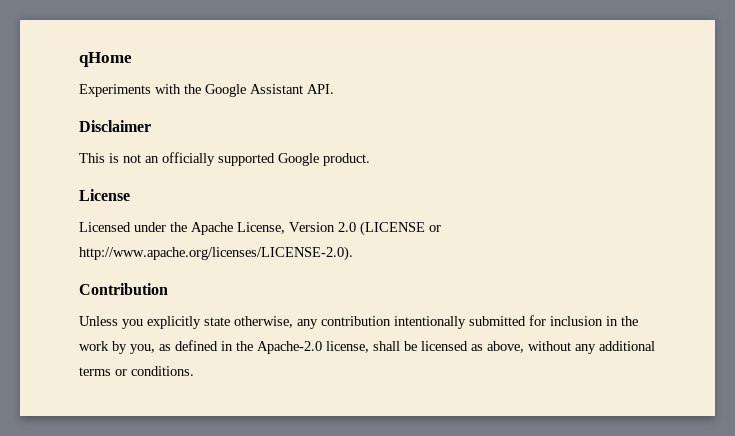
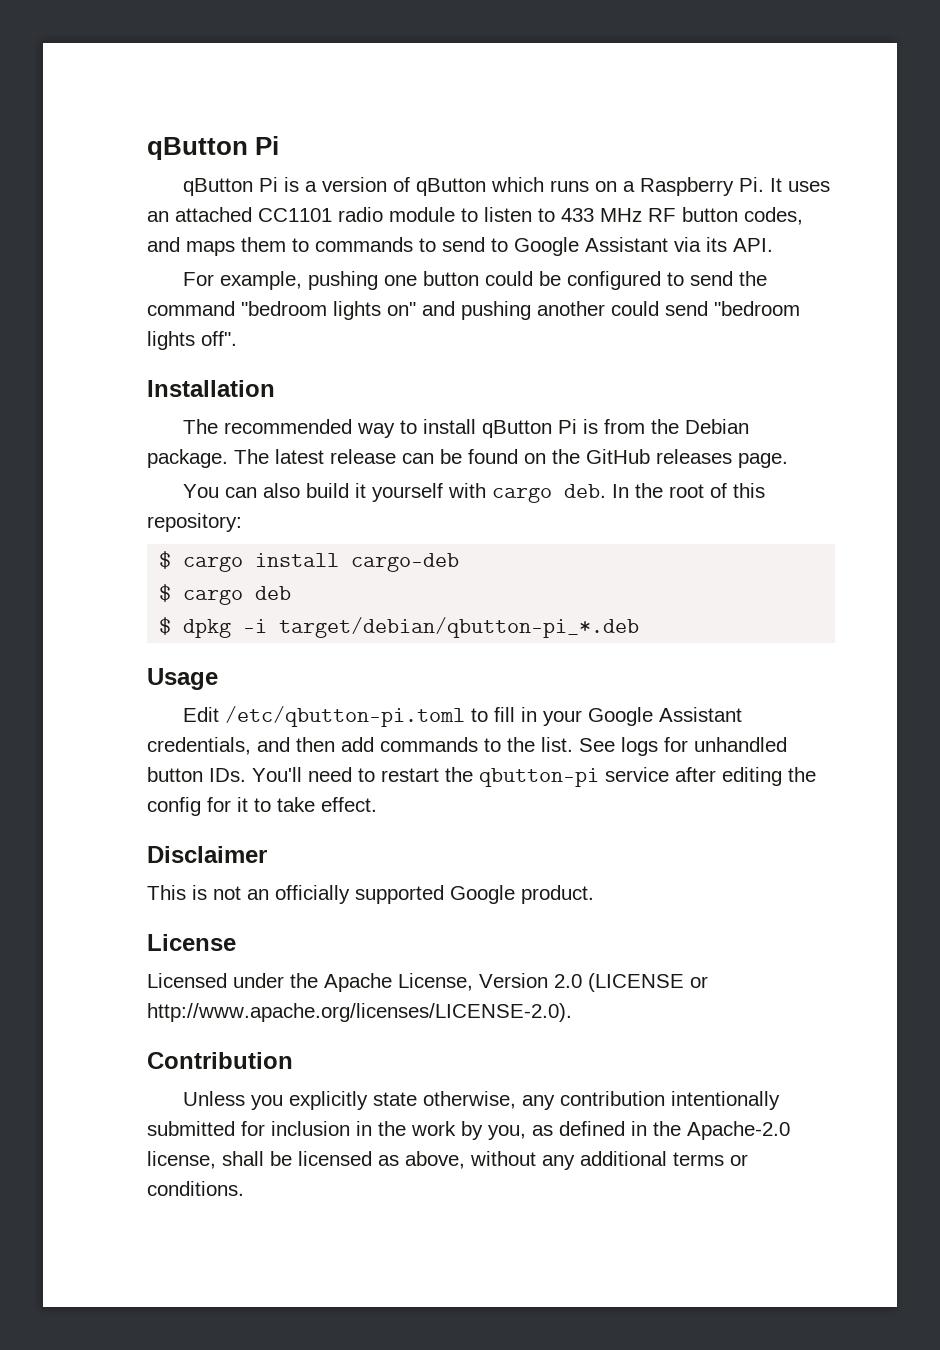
[79,52,132,67] [79,84,334,97] qHome // Experiments with the Google Assistant API. -> [147,136,280,160] [183,177,831,196] [147,207,803,225] [147,237,773,256] [183,271,768,290] [147,301,800,320] [147,331,237,350] [147,380,275,397] [183,419,750,438] [147,449,788,468] [183,483,766,503] [147,513,242,532] [159,551,460,572] [159,584,292,605] [159,617,640,638] [147,668,218,690] [183,706,743,727] [147,737,787,756] [147,767,816,787] [147,797,377,816] qButton Pi // qButton Pi is a version of qButton which runs on a Raspberry Pi. It uses an attached CC1101 radio module to listen to 433 MHz RF button codes, and maps them to commands to send to Google Assistant via its API. // For example, pushing one button could be configured to send the command "bedroom lights on" and pushing another could send "bedroom lights off". // Installation // The recommended way to install qButton Pi is from the Debian package. The latest release can be found on the GitHub releases page. // You can also build it yourself with cargo deb. In the root of this repository: // $ cargo install cargo-deb // $ cargo deb // $ dpkg -i target/debian/qbutton-pi_*.deb // Usage // Edit /etc/qbutton-pi.toml to fill in your Google Assistant credentials, and then add commands to the list. See logs for unhandled button IDs. You'll need to restart the qbutton-pi service after editing the config for it to take effect.

